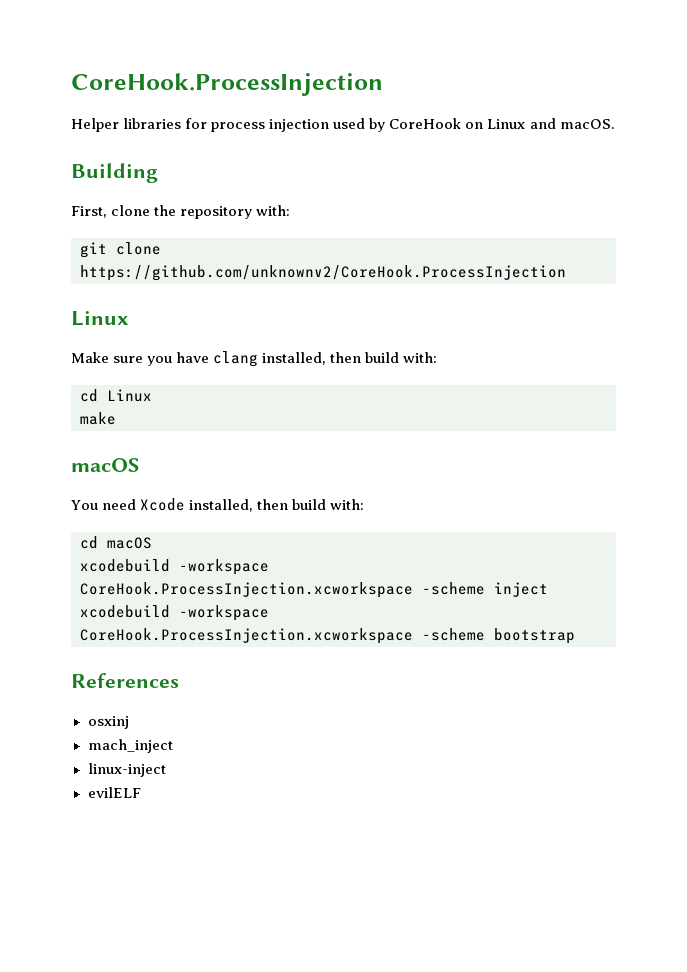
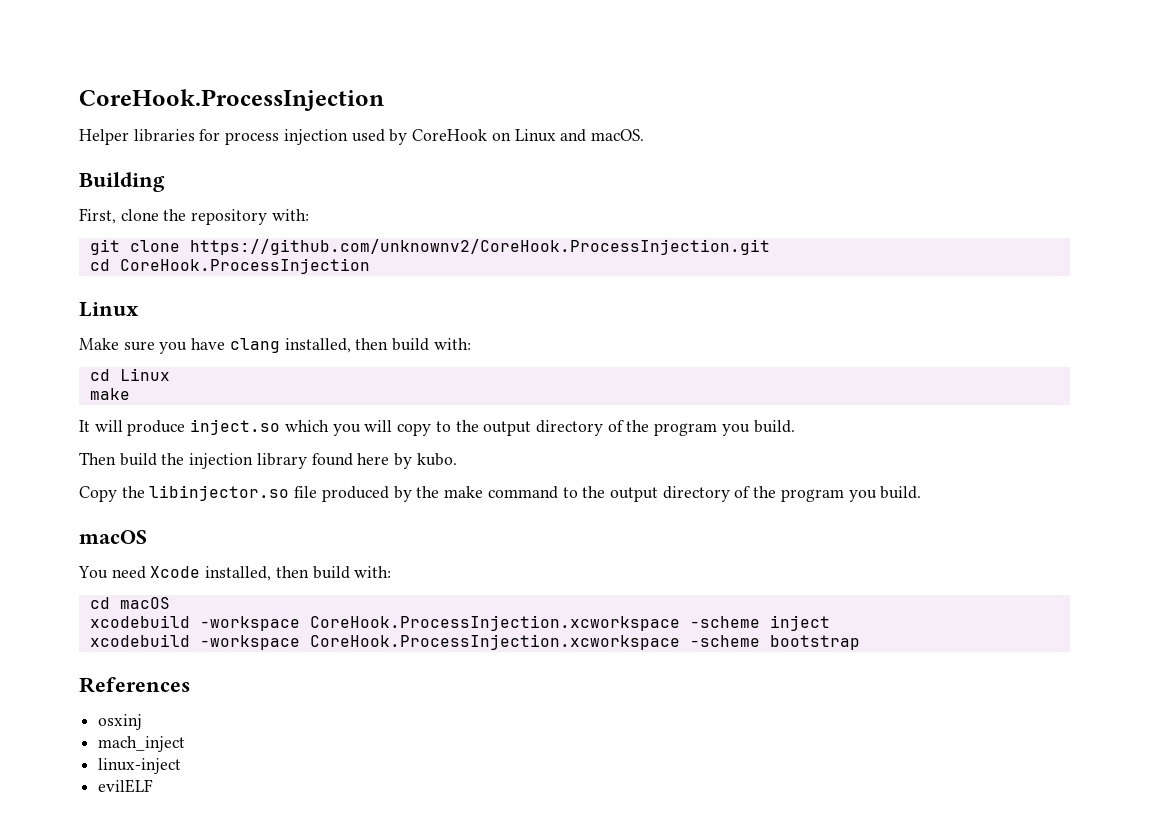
[80,265,566,281] https://github.com/unknownv2/CoreHook.ProcessInjection -> [189,239,770,255] [89,258,370,274] https://github.com/unknownv2/CoreHook.ProcessInjection.git // cd CoreHook.ProcessInjection
(116, 418) none -> [79,419,795,436] [79,452,457,469] [79,485,922,502] // It will produce inject.so which you will copy to the output directory of the program you build. // Then build the injection library found here by kubo. // Copy the libinjector.so file produced by the make command to the output directory of the program you build.

